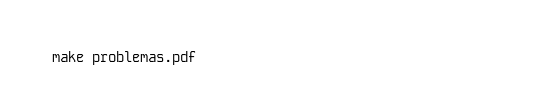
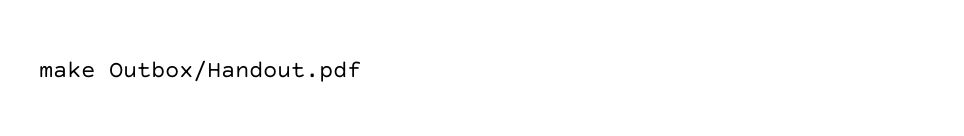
[92,51,196,65] problemas.pdf -> [109,60,361,82] Outbox/Handout.pdf

